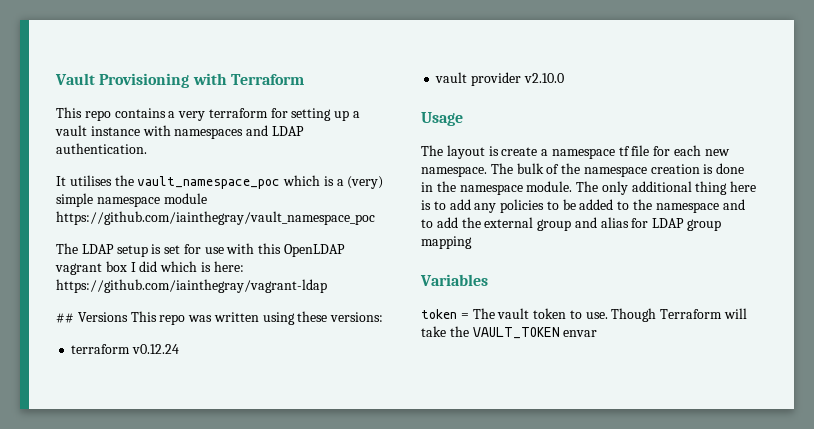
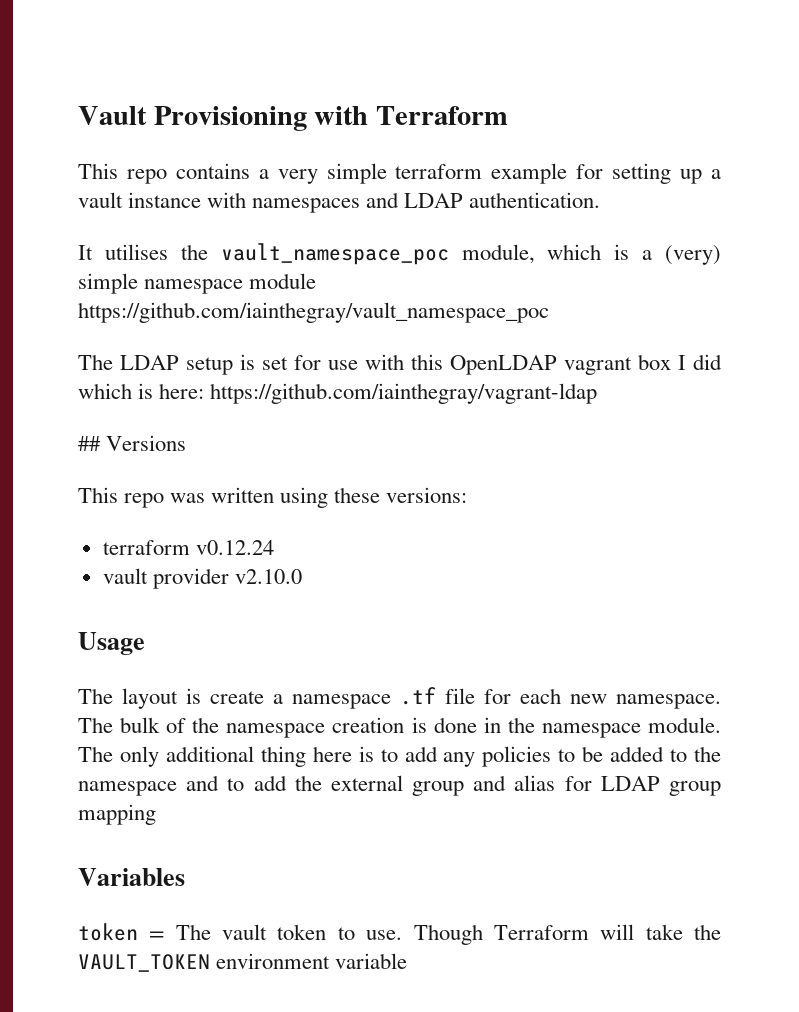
[208,108,268,118] terraform -> [326,163,568,184] simple terraform example
(281, 182) none -> [461,244,535,264] module,
(128, 317) none -> (187, 443) //
[618,146,630,156] tf -> [400,687,436,705] .tf
[563,330,598,337] envar -> [216,953,408,969] environment variable

